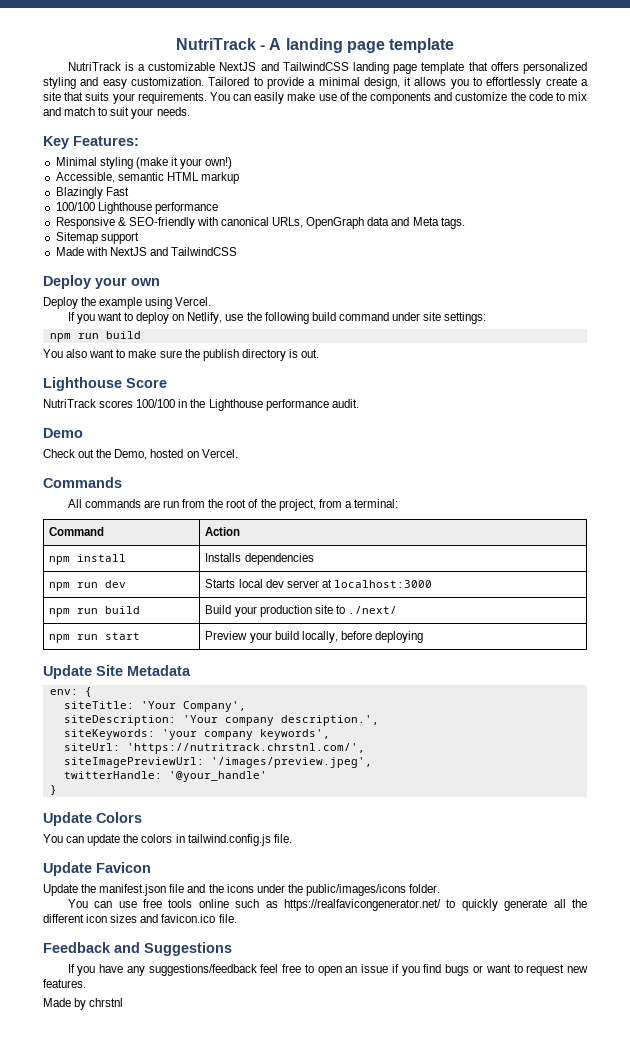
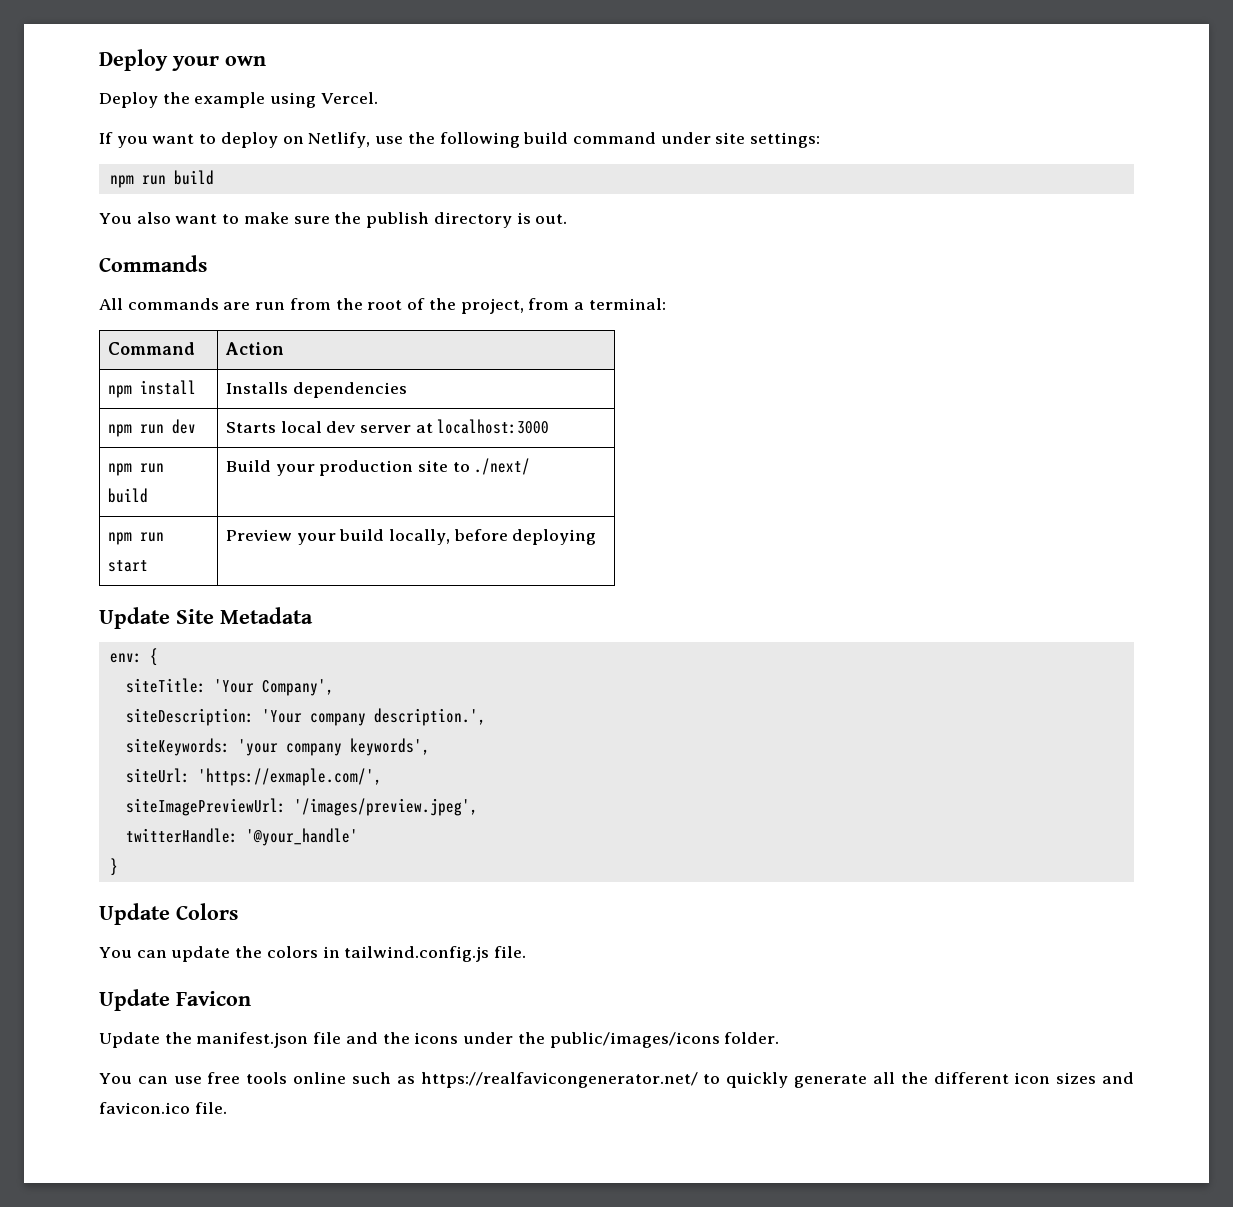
[175,38,455,53] [67,62,588,74] [43,77,588,89] [43,92,588,104] [43,107,190,119] [43,136,139,149] [55,157,233,169] [55,172,239,184] [55,187,129,199] [55,202,218,214] [55,217,465,229] [55,232,139,244] [55,247,238,256] NutriTrack - A landing page template // NutriTrack is a customizable NextJS and TailwindCSS landing page template that offers personalized styling and easy customization. Tailored to provide a minimal design, it allows you to effortlessly create a site that suits your requirements. You can easily make use of the components and customize the code to mix and match to suit your needs. // Key Features: // Minimal styling (make it your own!) // Accessible, semantic HTML markup // Blazingly Fast // 100/100 Lighthouse performance // Responsive & SEO-friendly with canonical URLs, OpenGraph data and Meta tags. // Sitemap support // Made with NextJS and TailwindCSS // -> (99, 60) none
[43,377,167,391] [43,399,359,411] [43,428,83,438] [43,449,238,460] // Lighthouse Score // NutriTrack scores 100/100 in the Lighthouse performance audit. // Demo // Check out the Demo, hosted on Vercel. -> (568, 219) none
[126,743,365,754] 'https://nutritrack.chrstnl.com/', -> [197,768,382,786] 'https://exmaple.com/',
[43,942,232,956] [67,964,589,976] [43,979,86,988] [43,998,124,1010] // Feedback and Suggestions // If you have any suggestions/feedback feel free to open an issue if you find bugs or want to request new features. // Made by chrstnl -> (227, 1108) none

